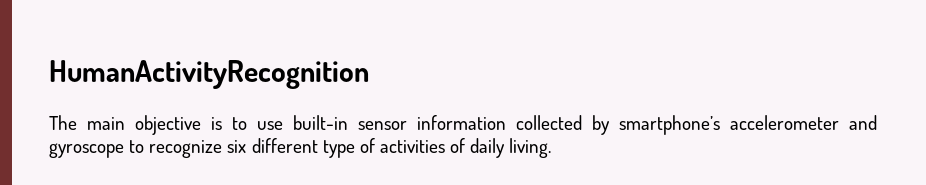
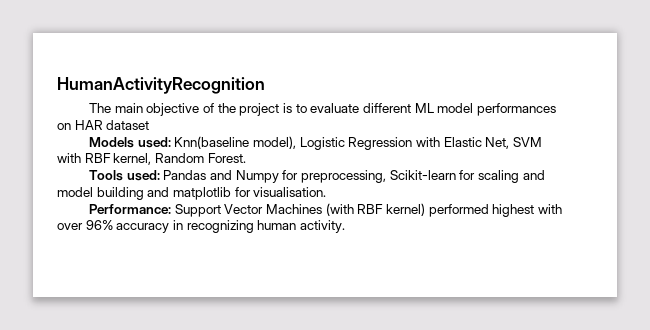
[211,115,877,135] [49,138,552,158] is to use built-in sensor information collected by smartphone’s accelerometer and gyroscope to recognize six different type of activities of daily living. -> [203,103,556,116] [57,120,150,130] [89,136,542,150] [57,153,246,165] [89,170,545,183] [57,187,327,200] [89,203,562,217] [57,220,345,233] of the project is to evaluate different ML model performances on HAR dataset // Models used: Knn(baseline model), Logistic Regression with Elastic Net, SVM with RBF kernel, Random Forest. // Tools used: Pandas and Numpy for preprocessing, Scikit-learn for scaling and model building and matplotlib for visualisation. // Performance: Support Vector Machines (with RBF kernel) performed highest with over 96% accuracy in recognizing human activity.

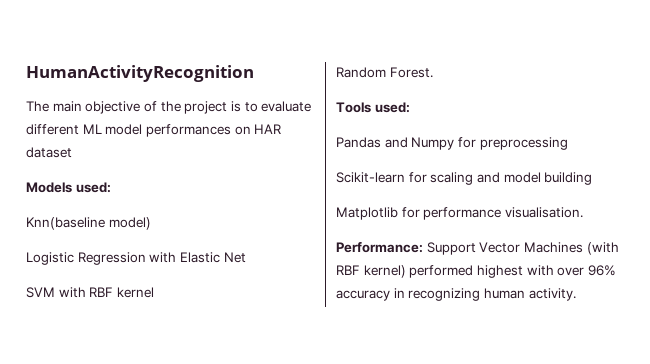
[174,136,297,149] Knn(baseline model), -> [26,217,151,230] // Knn(baseline model) //
[485,137,510,149] Net, -> [223,252,246,263] Net //
[113,153,152,165] kernel, -> [116,287,154,298] kernel //
(160, 175) none -> (410, 107) //
[300,170,386,183] preprocessing, -> [479,137,568,150] preprocessing //
[147,187,251,200] and matplotlib for -> [336,207,502,220] // Matplotlib for performance

